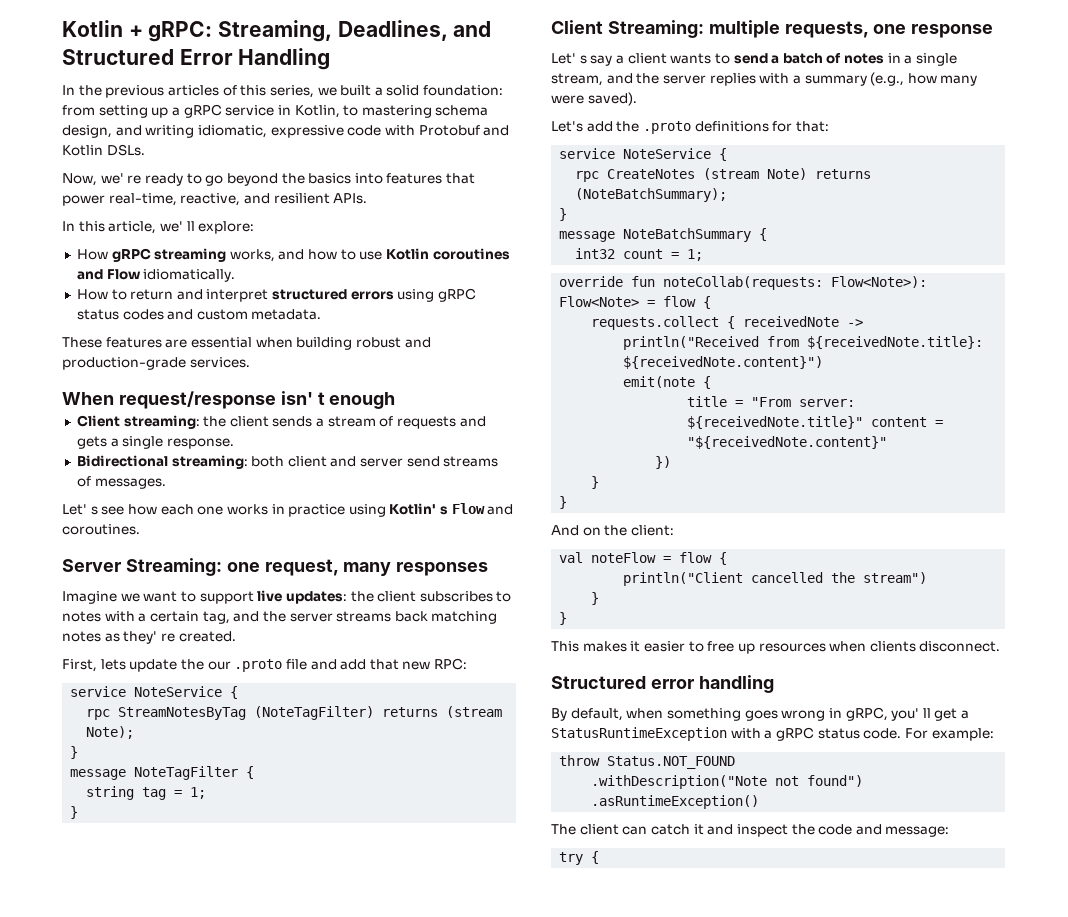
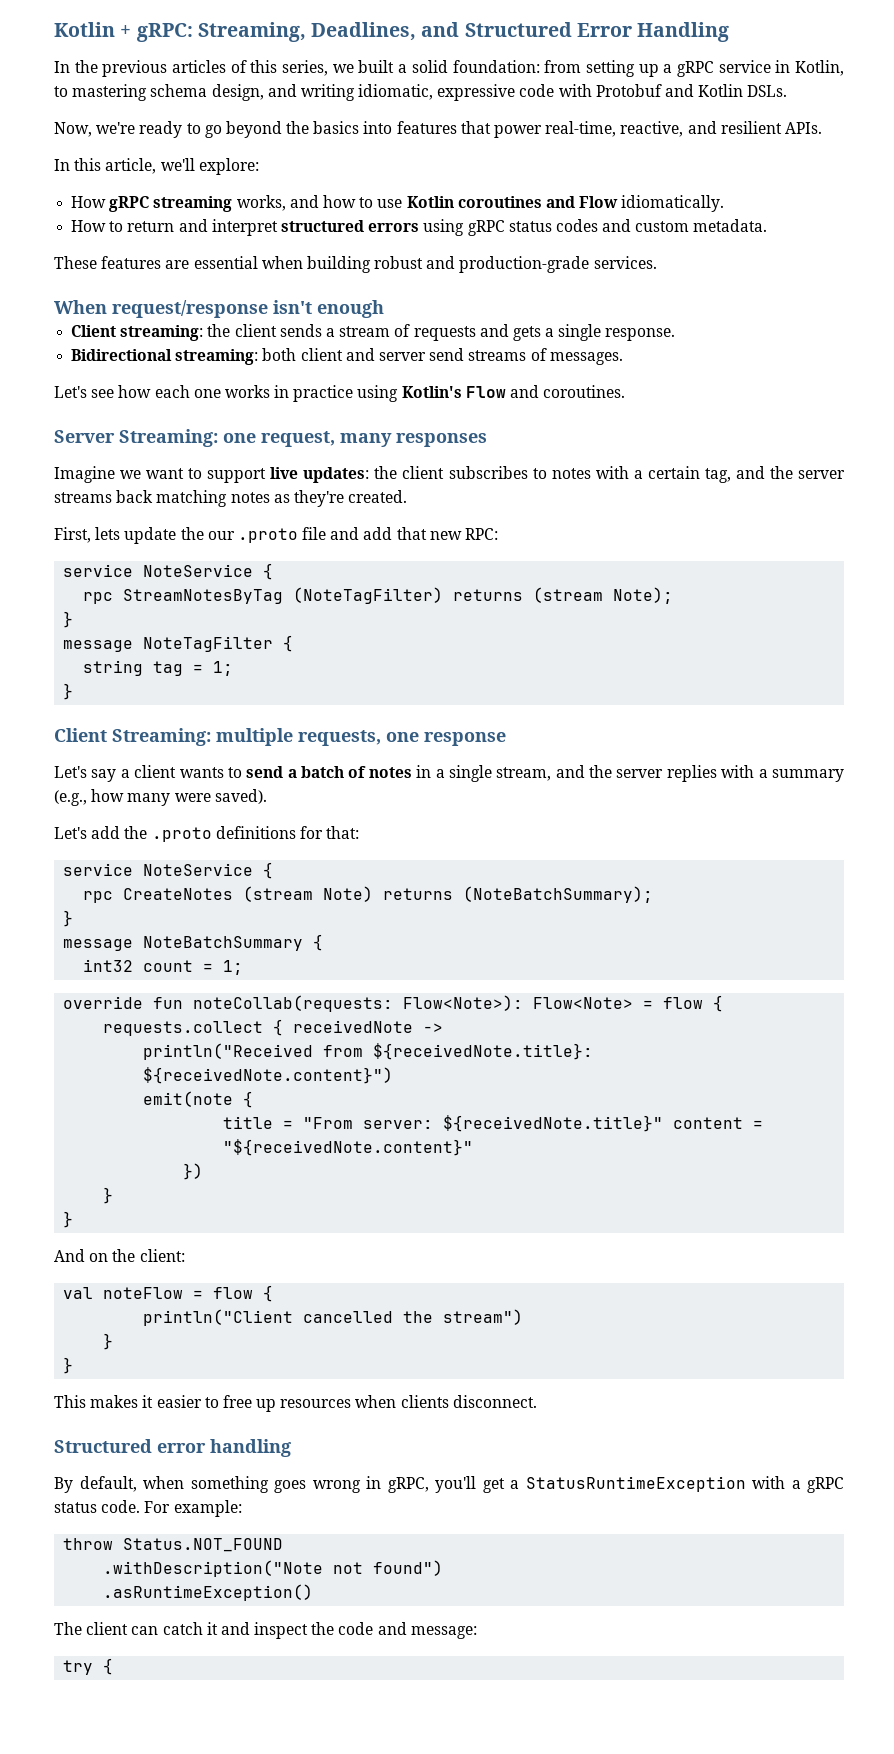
[100,173,142,184] we' re -> [96,122,136,134] we're
[159,221,195,232] we' ll -> [160,158,195,171] we'll
[280,391,325,405] isn' t -> [273,300,312,314] isn't
[62,504,98,515] Let' s -> [54,386,87,398] Let's
[389,503,449,515] Kotlin' s -> [401,386,462,398] Kotlin's
[123,631,175,644] they' re -> [293,490,344,507] they're
[551,53,587,64] Let' s -> [54,766,87,778] Let's
[891,708,931,721] you' ll -> [435,1476,476,1493] you'll

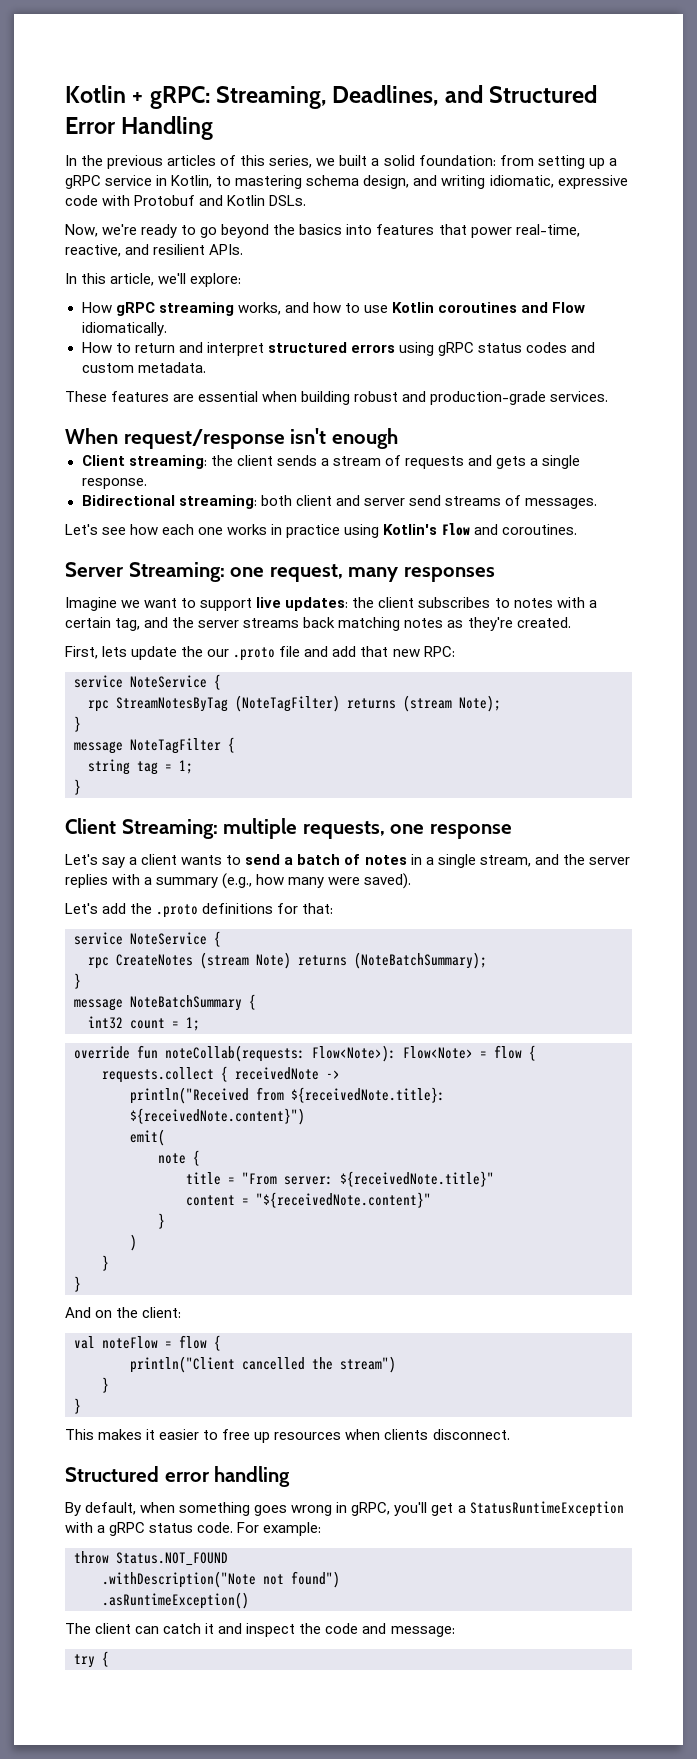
[143,1091,234,1107] emit(note -> [130,1129,165,1146] [158,1153,186,1164] emit( // note
(664, 1123) none -> (494, 1179) //
[183,1163,204,1180] }) -> [158,1213,165,1229] [130,1234,137,1251] } // )

